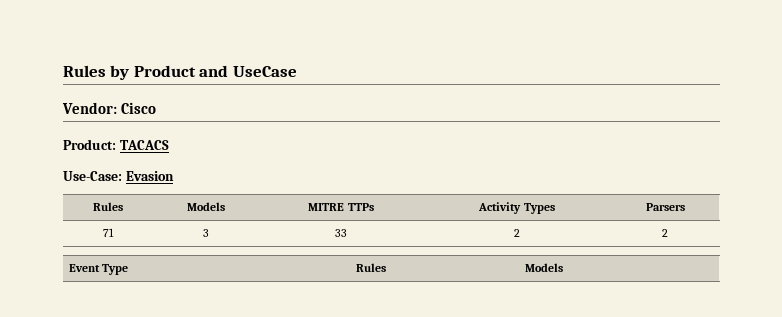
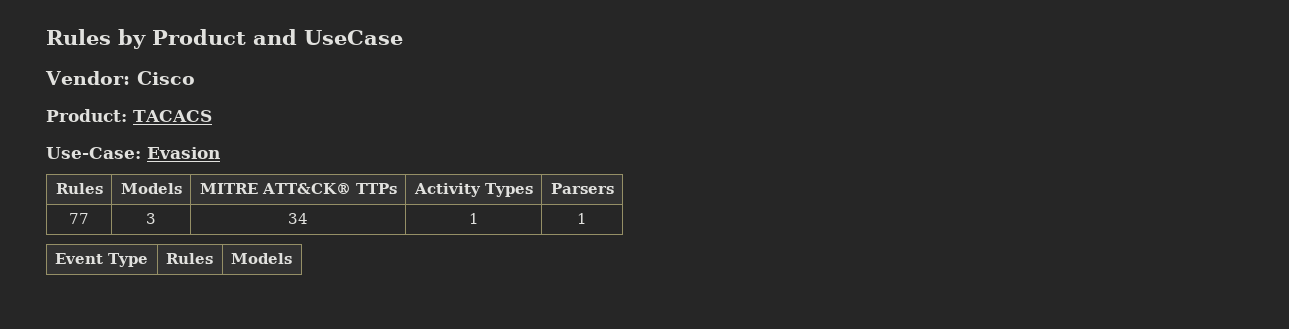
(345, 207) none -> [261,183,351,194] ATT&CK®
[103,228,114,237] 71 -> [69,213,89,224] 77
[335,229,347,237] [514,229,520,237] [662,229,668,237] 33 | 2 | 2 -> [288,213,308,224] [468,213,479,224] [577,213,587,224] 34 | 1 | 1

